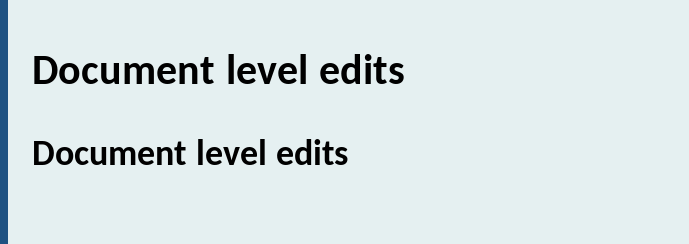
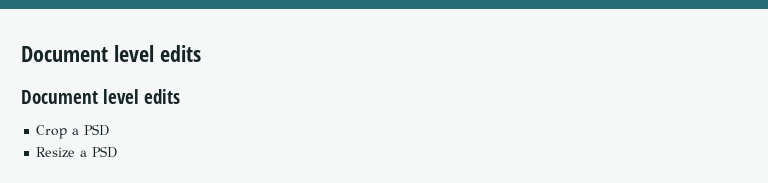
(349, 152) none -> [36,124,111,139] [36,146,119,158] // Crop a PSD // Resize a PSD

